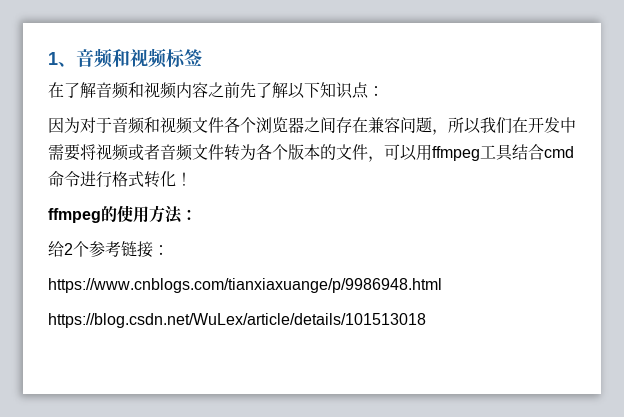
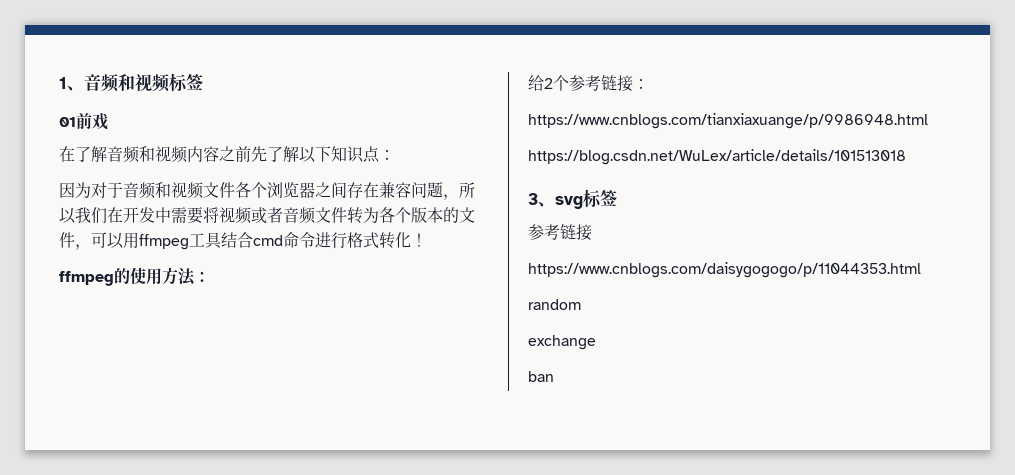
(202, 57) none -> [59,113,108,130] // 01前戏
(426, 320) none -> [528,189,617,209] [528,224,592,241] [528,262,921,278] [528,299,581,310] [528,335,596,350] [528,371,554,382] // 3、svg标签 // 参考链接 // https://www.cnblogs.com/daisygogogo/p/11044353.html // random // exchange // ban

